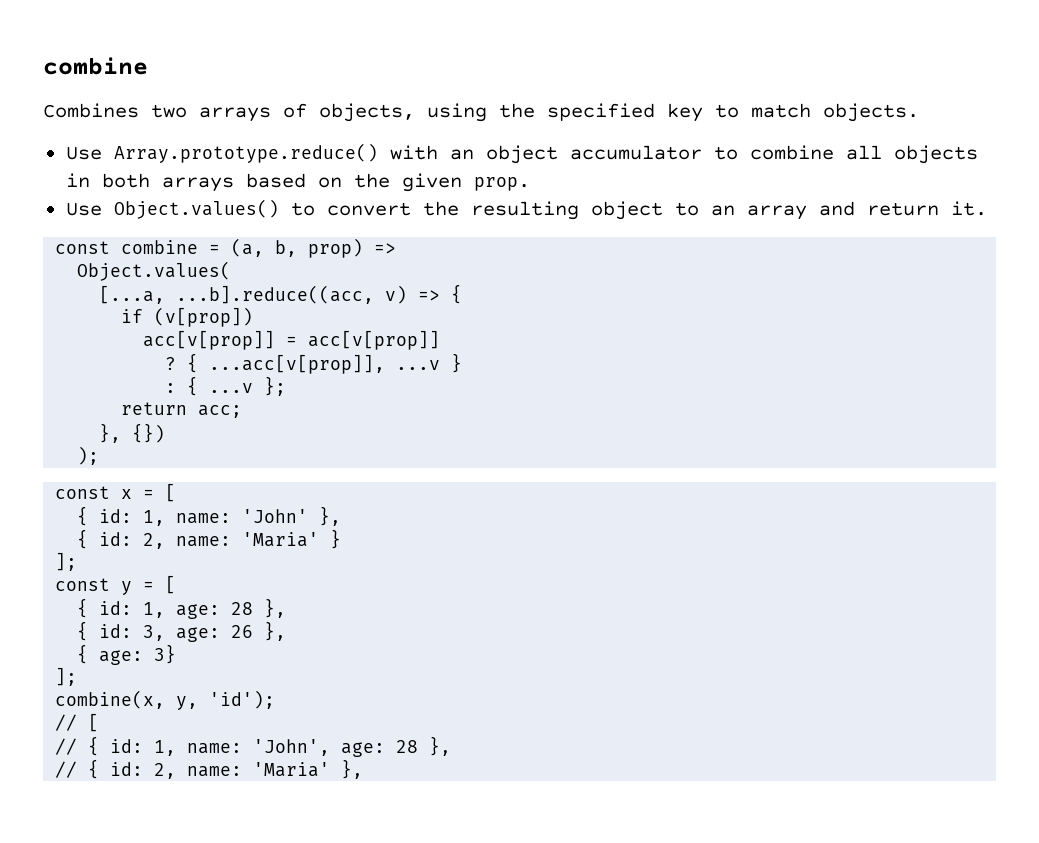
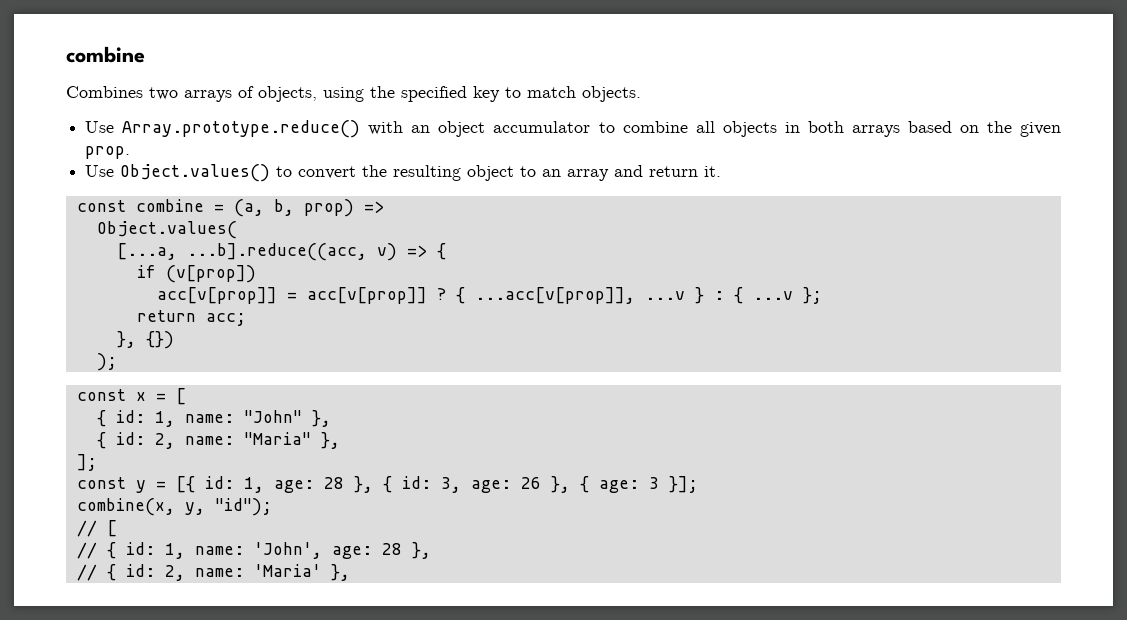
(441, 340) // -> (427, 295) none
(463, 363) // -> (704, 295) none
[242,509,309,523] 'John' -> [243,410,302,423] "John"
[242,529,342,549] 'Maria' } -> [243,432,340,449] "Maria" },
[165,575,177,594] [77,598,89,618] [ // { -> [175,476,195,493] [{
(287, 608) // -> (373, 484) none
(287, 631) // -> (570, 484) none
[154,644,177,664] [55,667,78,686] 3} // ]; -> [648,476,698,493] 3 }];
[209,690,276,709] 'id'); -> [214,498,272,516] "id");

